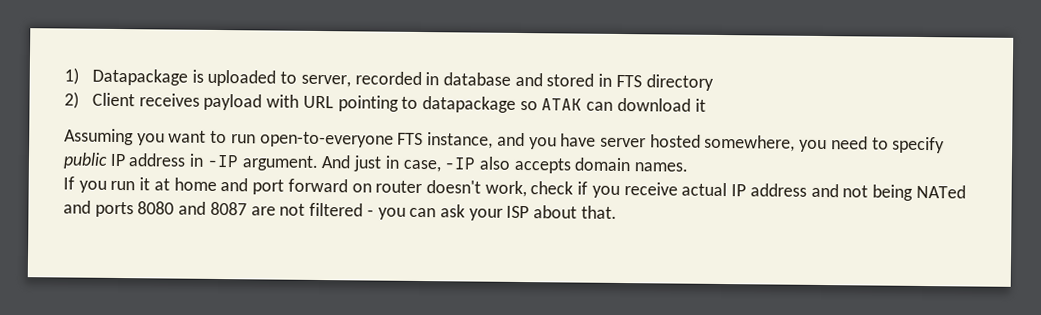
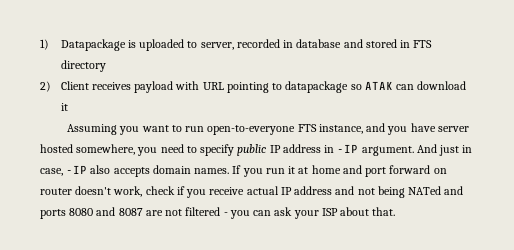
(689, 167) // -> (230, 171) none

